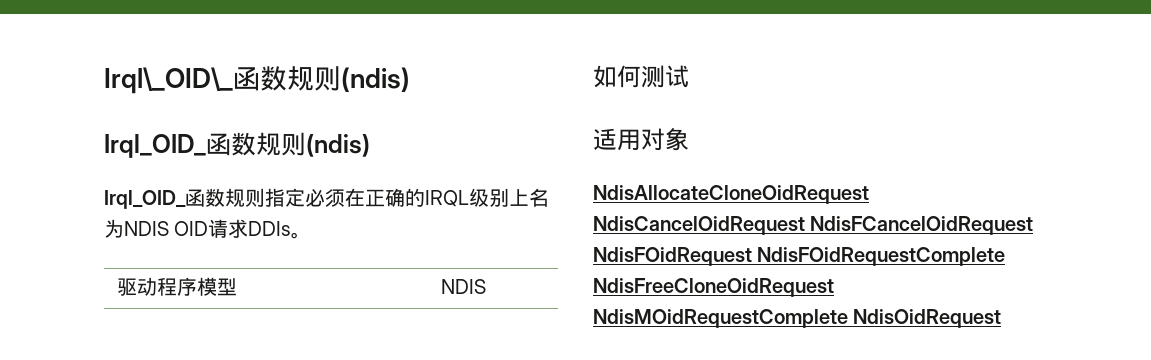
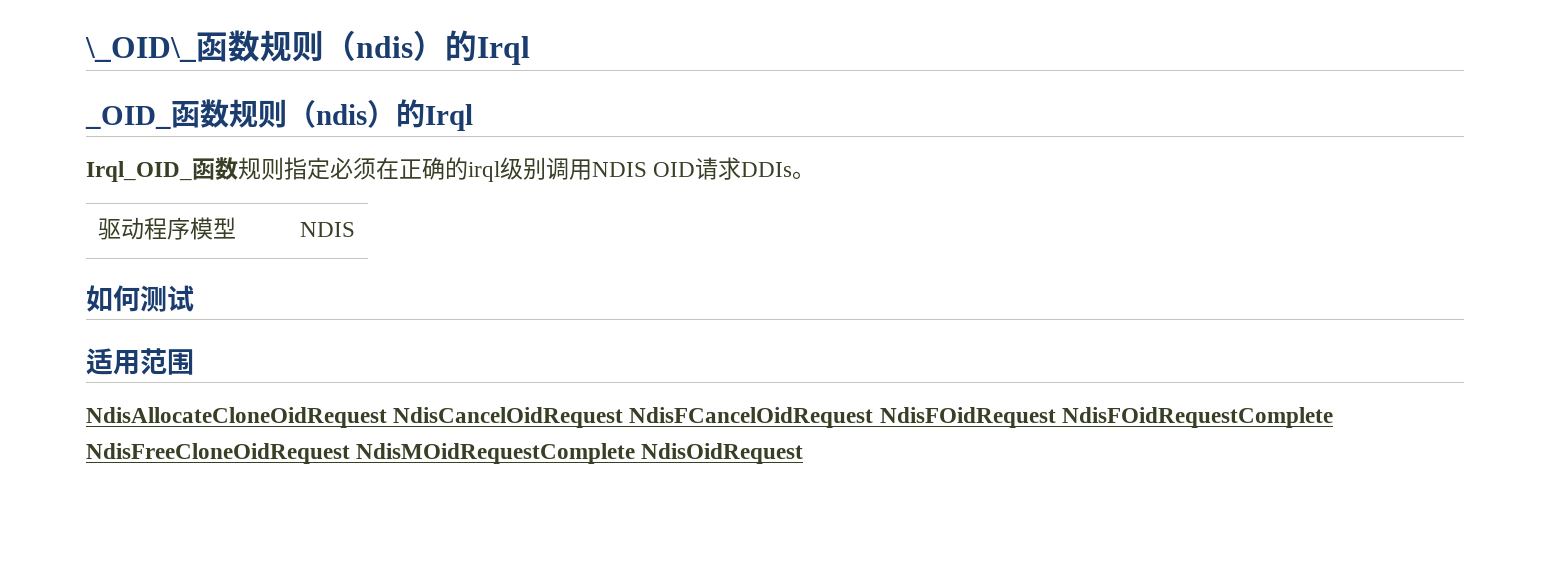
[104,66,410,94] [104,132,370,158] Irql\_OID\_函数规则(ndis) // Irql_OID_函数规则(ndis) -> [85,30,530,65] [85,99,473,131] \_OID\_函数规则（ndis）的Irql // _OID_函数规则（ndis）的Irql
[425,188,549,207] [104,219,124,238] IRQL级别上名为 -> [468,157,592,182] irql级别调用
[641,128,689,151] 对象 -> [140,348,194,375] 范围

